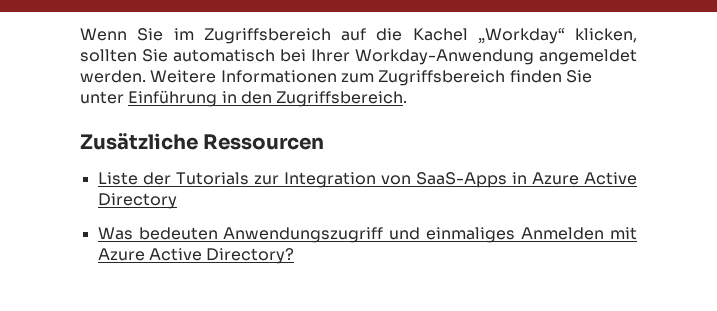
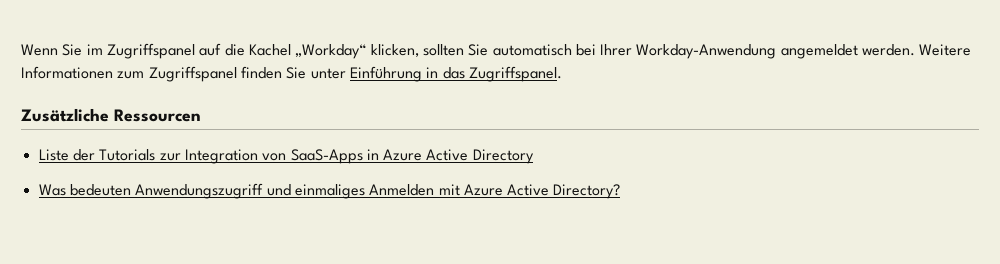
[203,28,331,44] Zugriffsbereich -> [106,43,195,59] Zugriffspanel
[378,70,506,86] Zugriffsbereich -> [148,66,237,82] Zugriffspanel
[240,91,408,107] den Zugriffsbereich. -> [442,66,562,82] das Zugriffspanel.

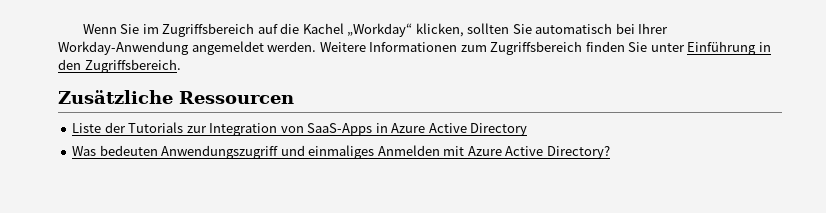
[106,43,195,59] Zugriffspanel -> [162,23,255,37] Zugriffsbereich
[148,66,237,82] Zugriffspanel -> [490,41,583,55] Zugriffsbereich
[442,66,562,82] das Zugriffspanel. -> [58,59,181,73] den Zugriffsbereich.

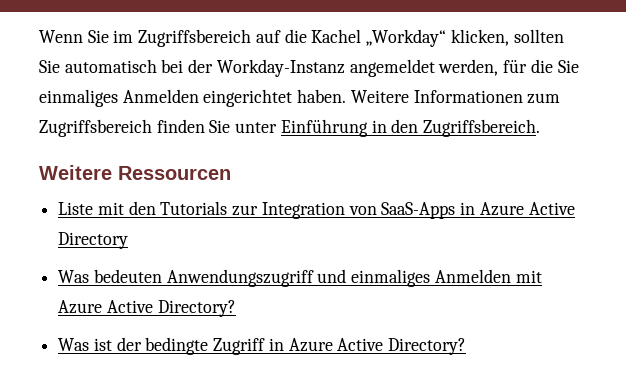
[638,23,669,34] [58,41,317,55] Ihrer Workday-Anwendung angemeldet werden. -> [188,59,579,77] [39,89,347,107] der Workday-Instanz angemeldet werden, für die Sie einmaliges Anmelden eingerichtet haben.
[58,90,173,104] Zusätzliche -> [39,165,112,180] Weitere
[104,122,126,133] der -> [97,201,156,215] mit den
(610, 152) none -> [58,337,467,355] // Was ist der bedingte Zugriff in Azure Active Directory?

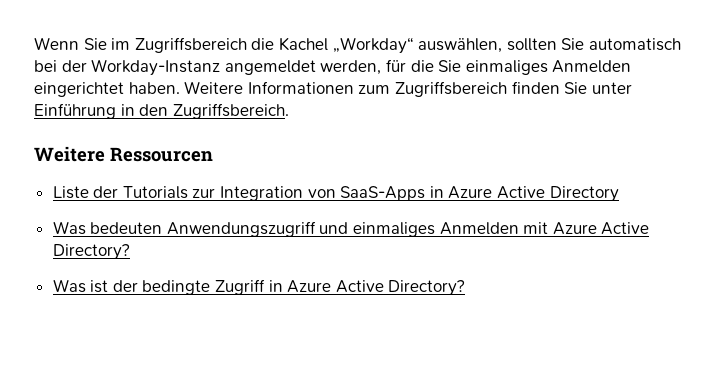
[255,30,281,43] auf -> (247, 45) none
[450,29,509,46] klicken, -> [418,38,503,53] auswählen,
[97,201,156,215] mit den -> [93,186,119,198] der

